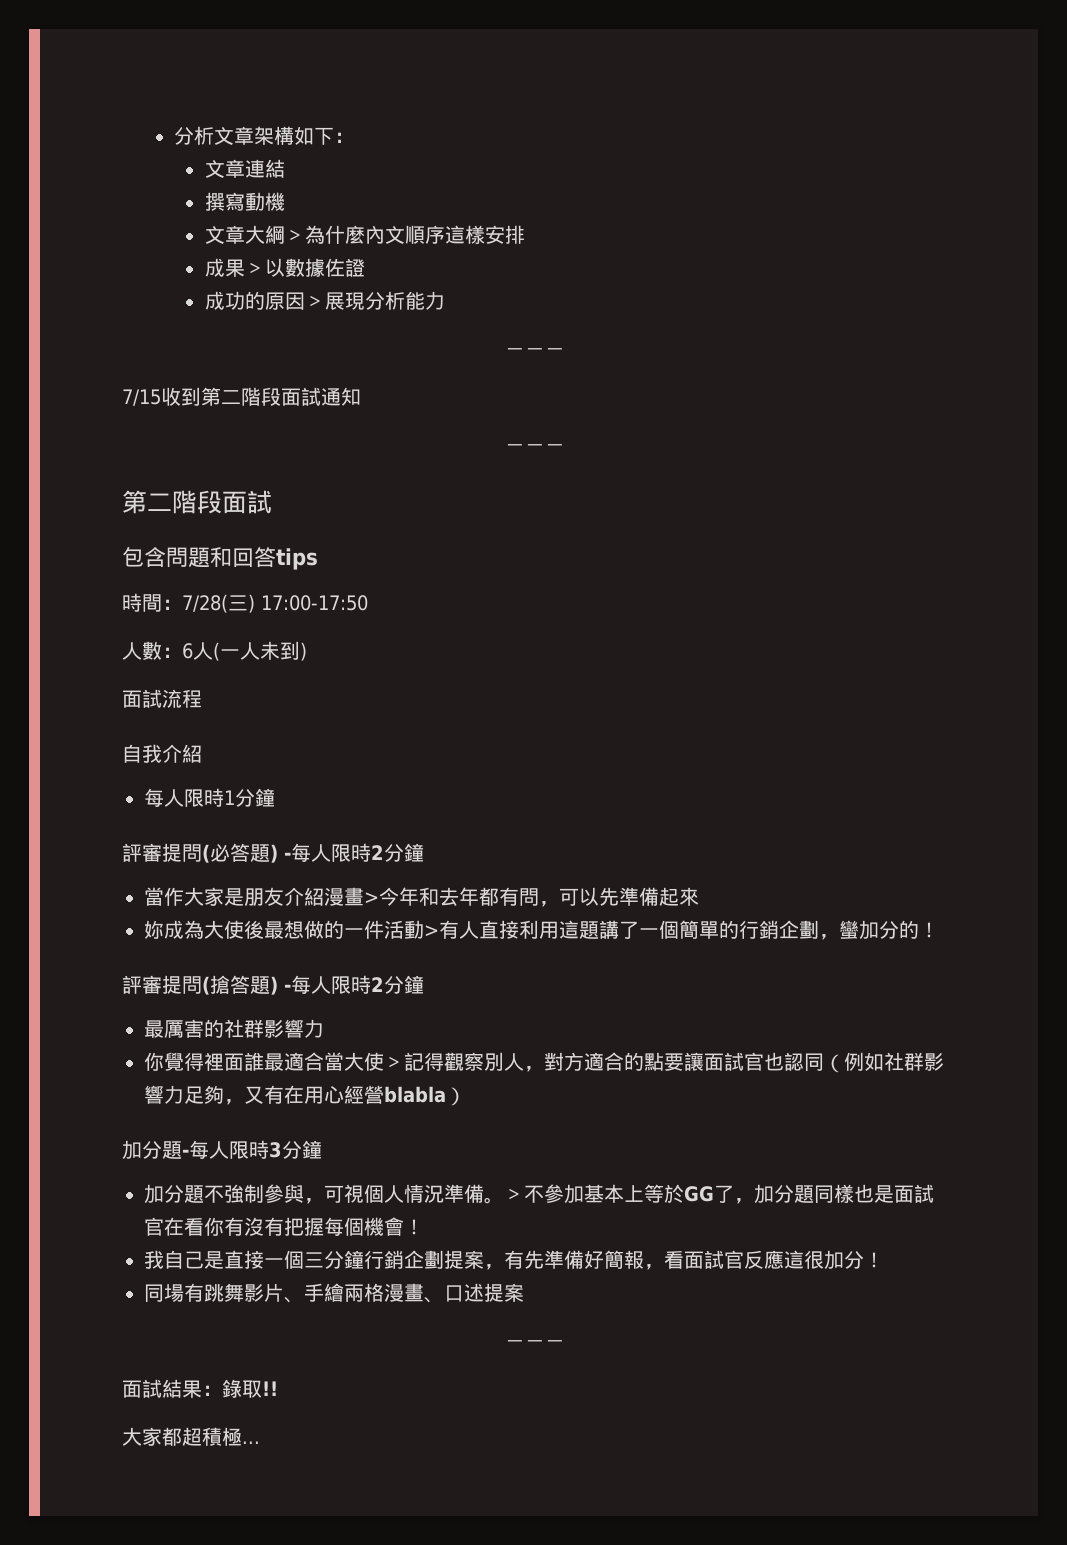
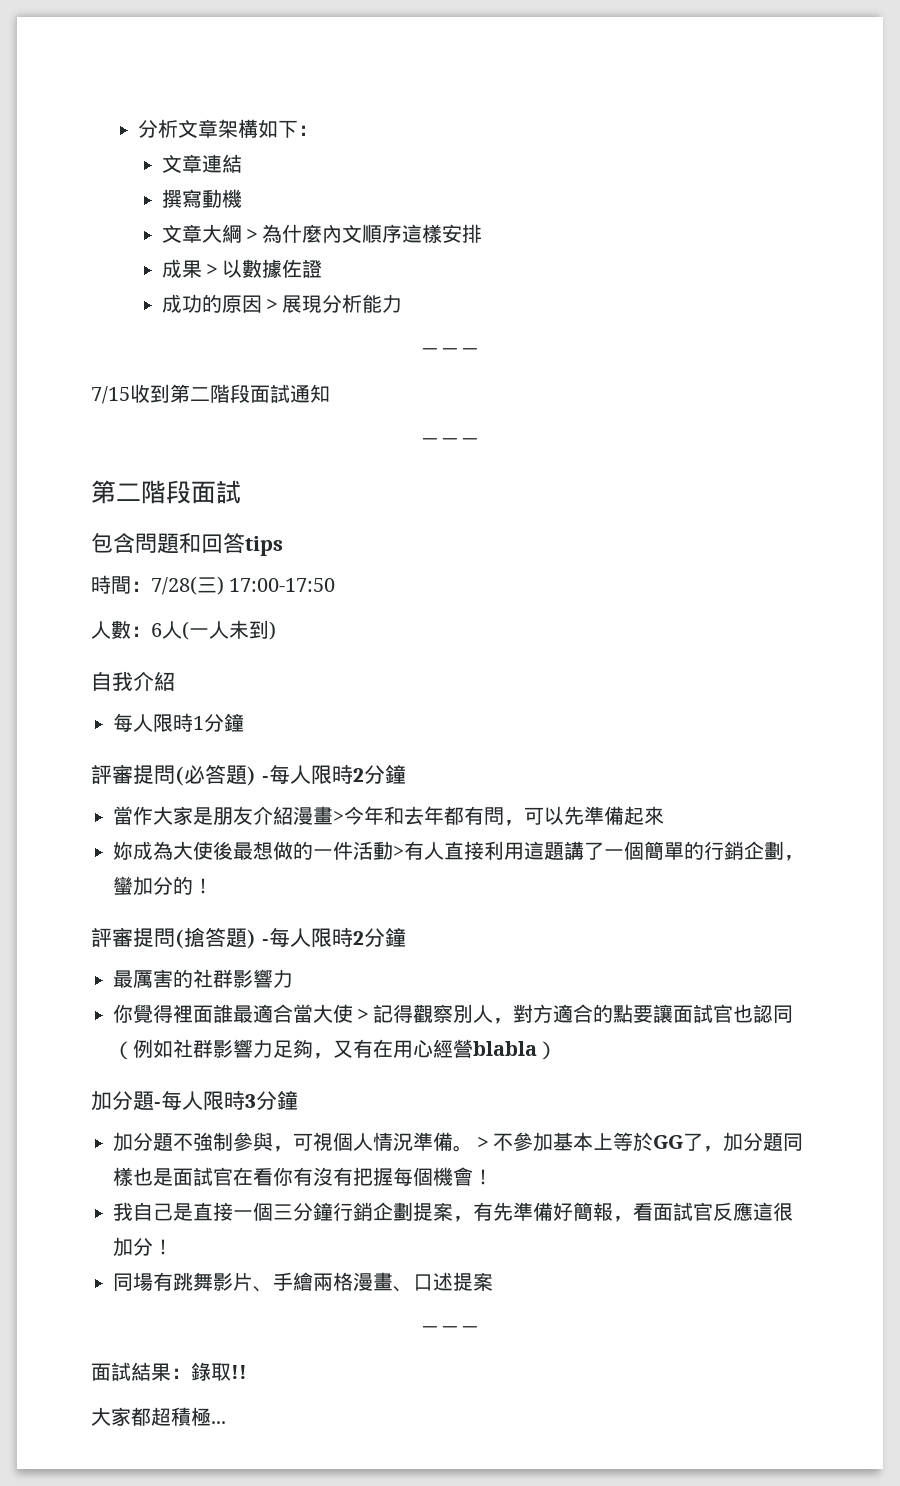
[122,689,202,708] // 面試流程 -> (276, 630) none

